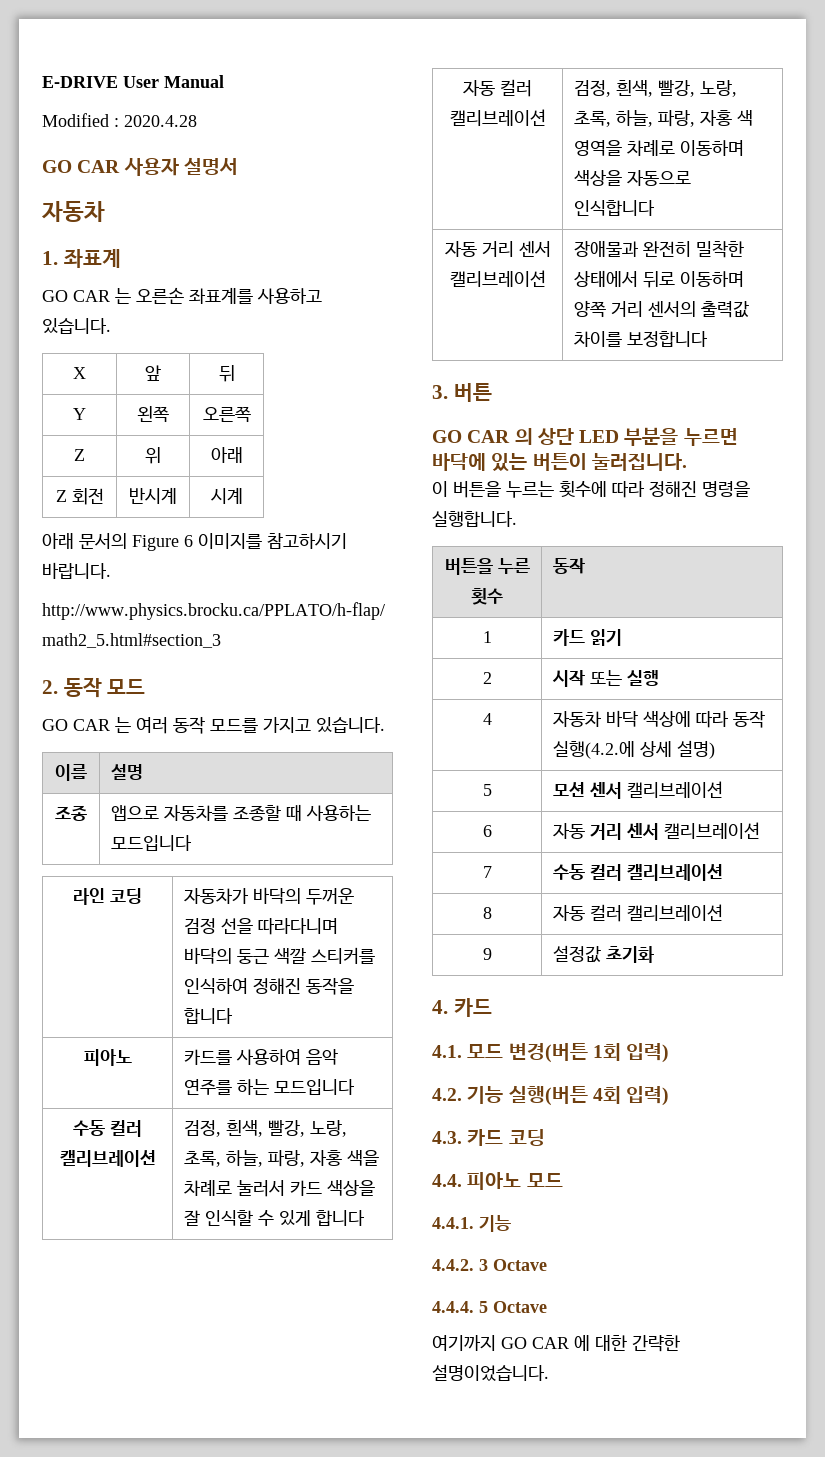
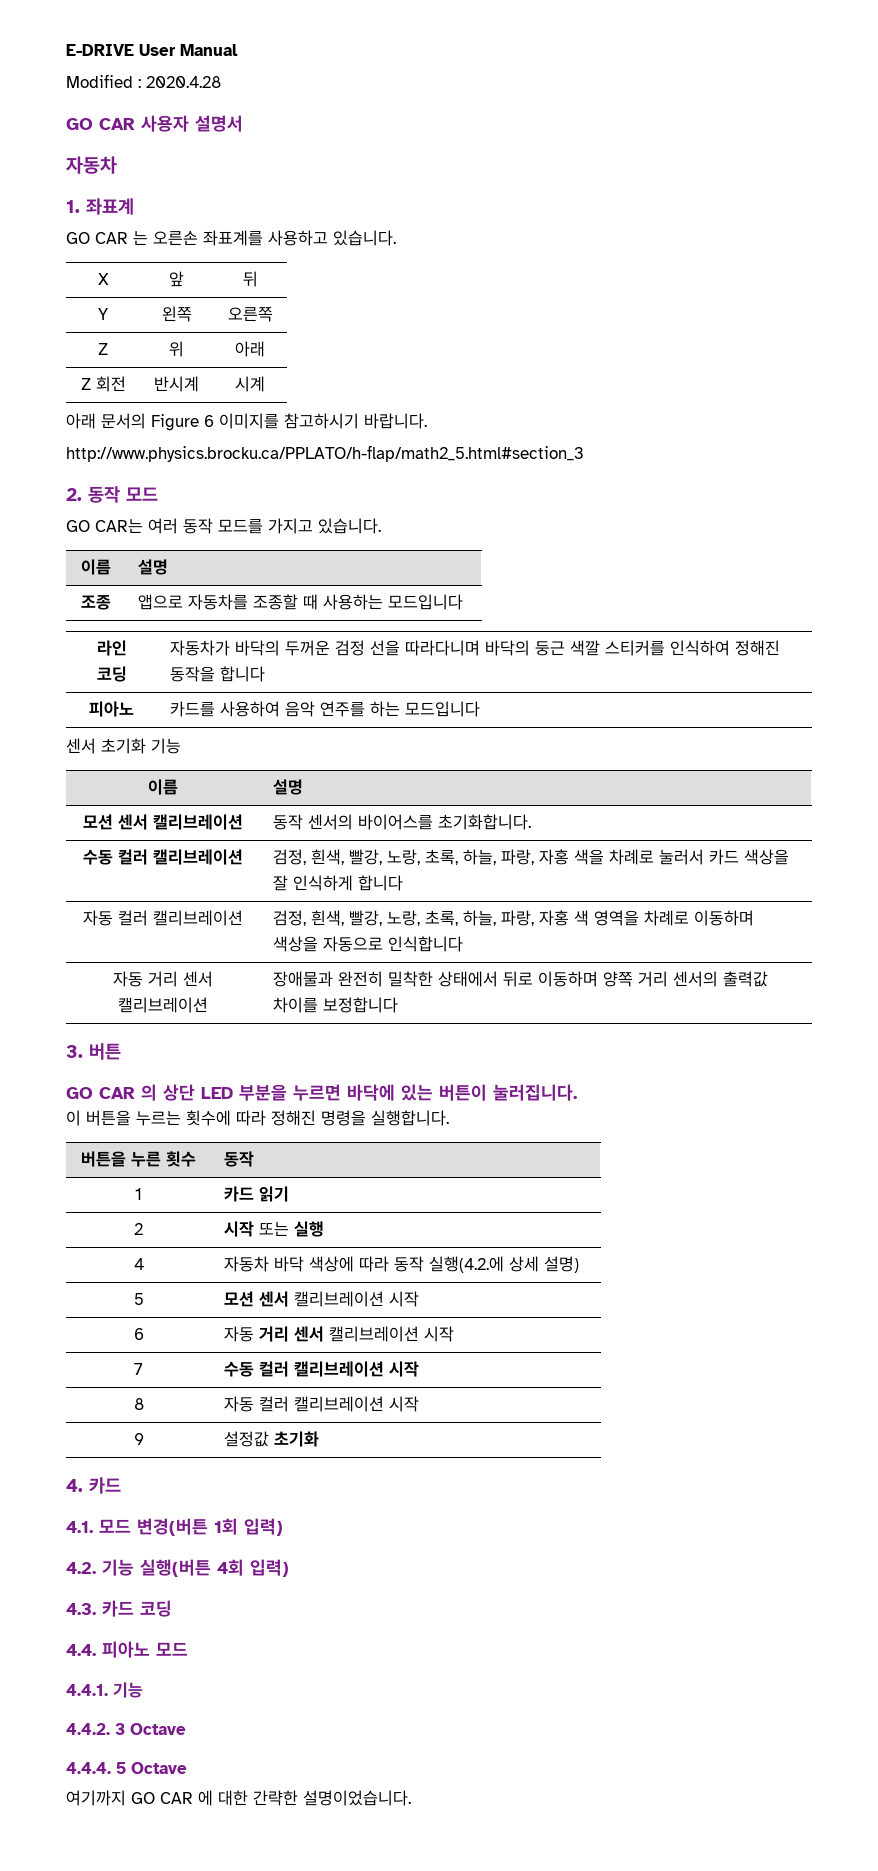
[73,717,131,733] CAR 는 -> [95,519,143,533] CAR는
(356, 1087) none -> [66,738,181,754] [148,779,178,795] [272,779,303,795] [83,814,243,830] [272,814,531,830] // 센서 초기화 기능 // 이름 | 설명 // 모션 센서 캘리브레이션 | 동작 센서의 바이어스를 초기화합니다.
[205,1210,312,1226] 인식할 수 있게 -> [292,875,353,891] 인식하게
(724, 789) none -> [388,1291,419,1307] 시작
(761, 830) none -> [423,1326,454,1342] 시작
(724, 872) none -> [388,1361,419,1377] 시작
(724, 912) none -> [388,1396,419,1412] 시작

